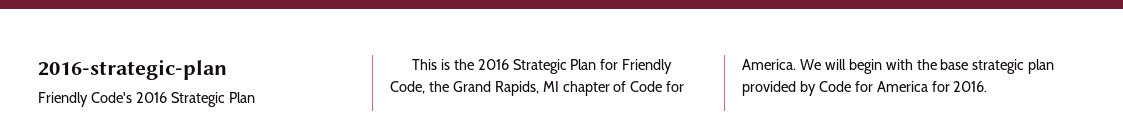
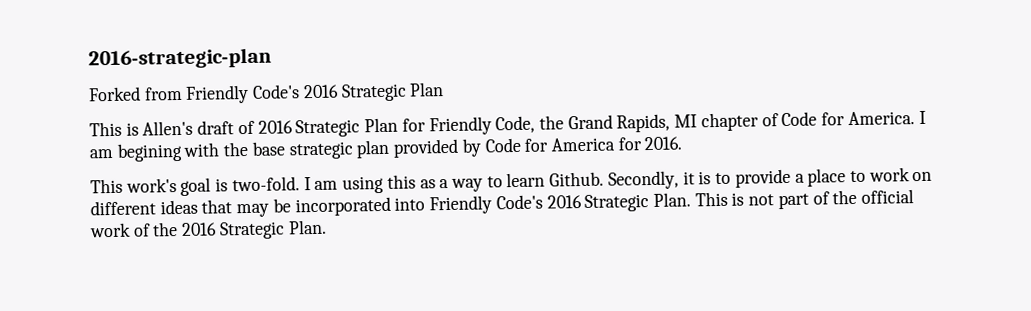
(227, 69) none -> [88,86,183,102] Forked from
[453,59,474,70] the -> [142,120,255,136] Allen's draft of
[799,59,882,74] We will begin -> [918,110,926,125] [89,142,183,162] I am begining
(988, 86) none -> [90,167,933,196] [90,189,915,218] [89,219,327,240] // This work's goal is two-fold. I am using this as a way to learn Github. Secondly, it is to provide a place to work on different ideas that may be incorporated into Friendly Code's 2016 Strategic Plan. This is not part of the official work of the 2016 Strategic Plan.

